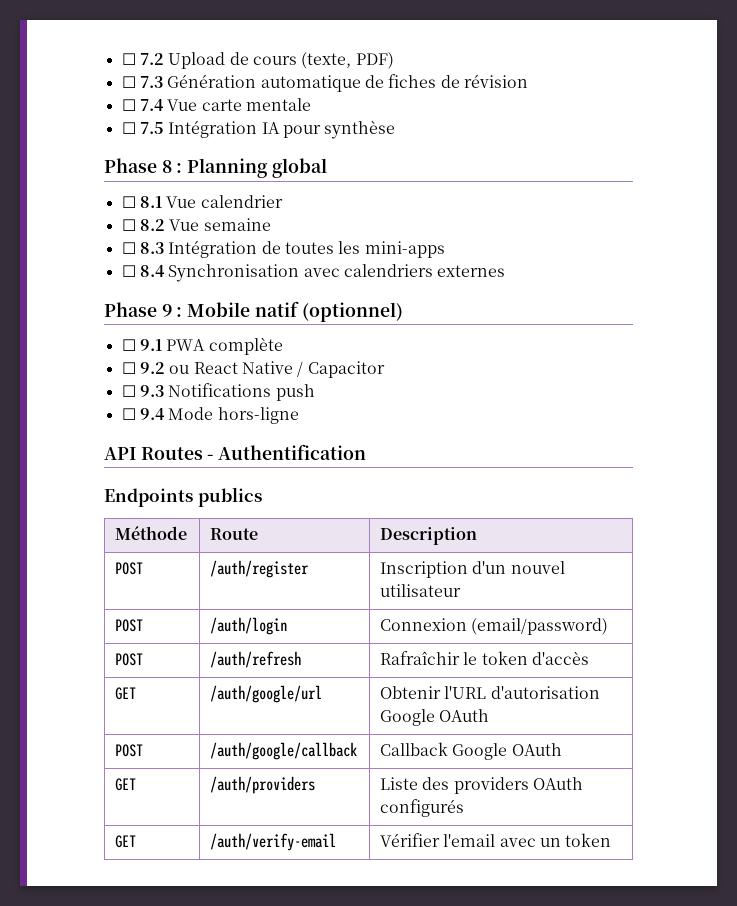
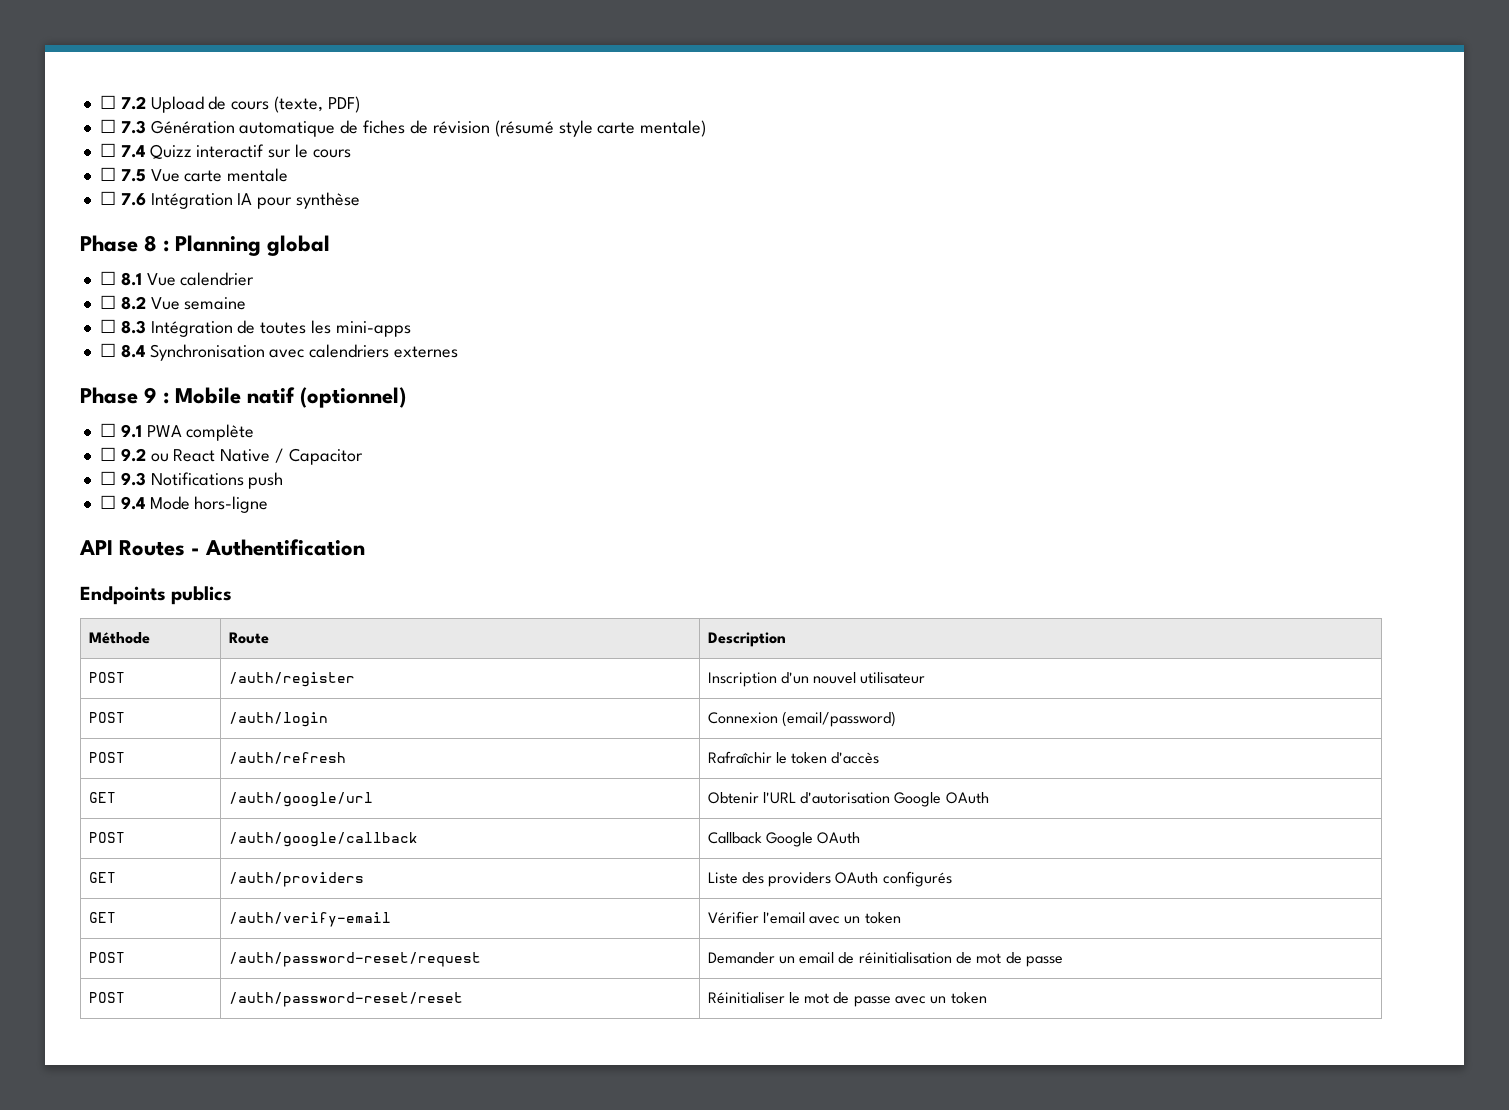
[121,99,164,111] // ☐ 7.4 -> [494,120,707,137] [99,143,351,159] [99,167,146,182] (résumé style carte mentale) // ☐ 7.4 Quizz interactif sur le cours // ☐ 7.5
[139,122,164,134] 7.5 -> [120,193,146,206] 7.6
(612, 840) none -> [88,952,125,963] [228,952,481,967] [707,952,1064,967] [88,992,125,1003] [228,992,463,1007] [707,992,987,1007] // POST | /auth/password-reset/request | Demander un email de réinitialisation de mot de passe // POST | /auth/password-reset/reset | Réinitialiser le mot de passe avec un token

